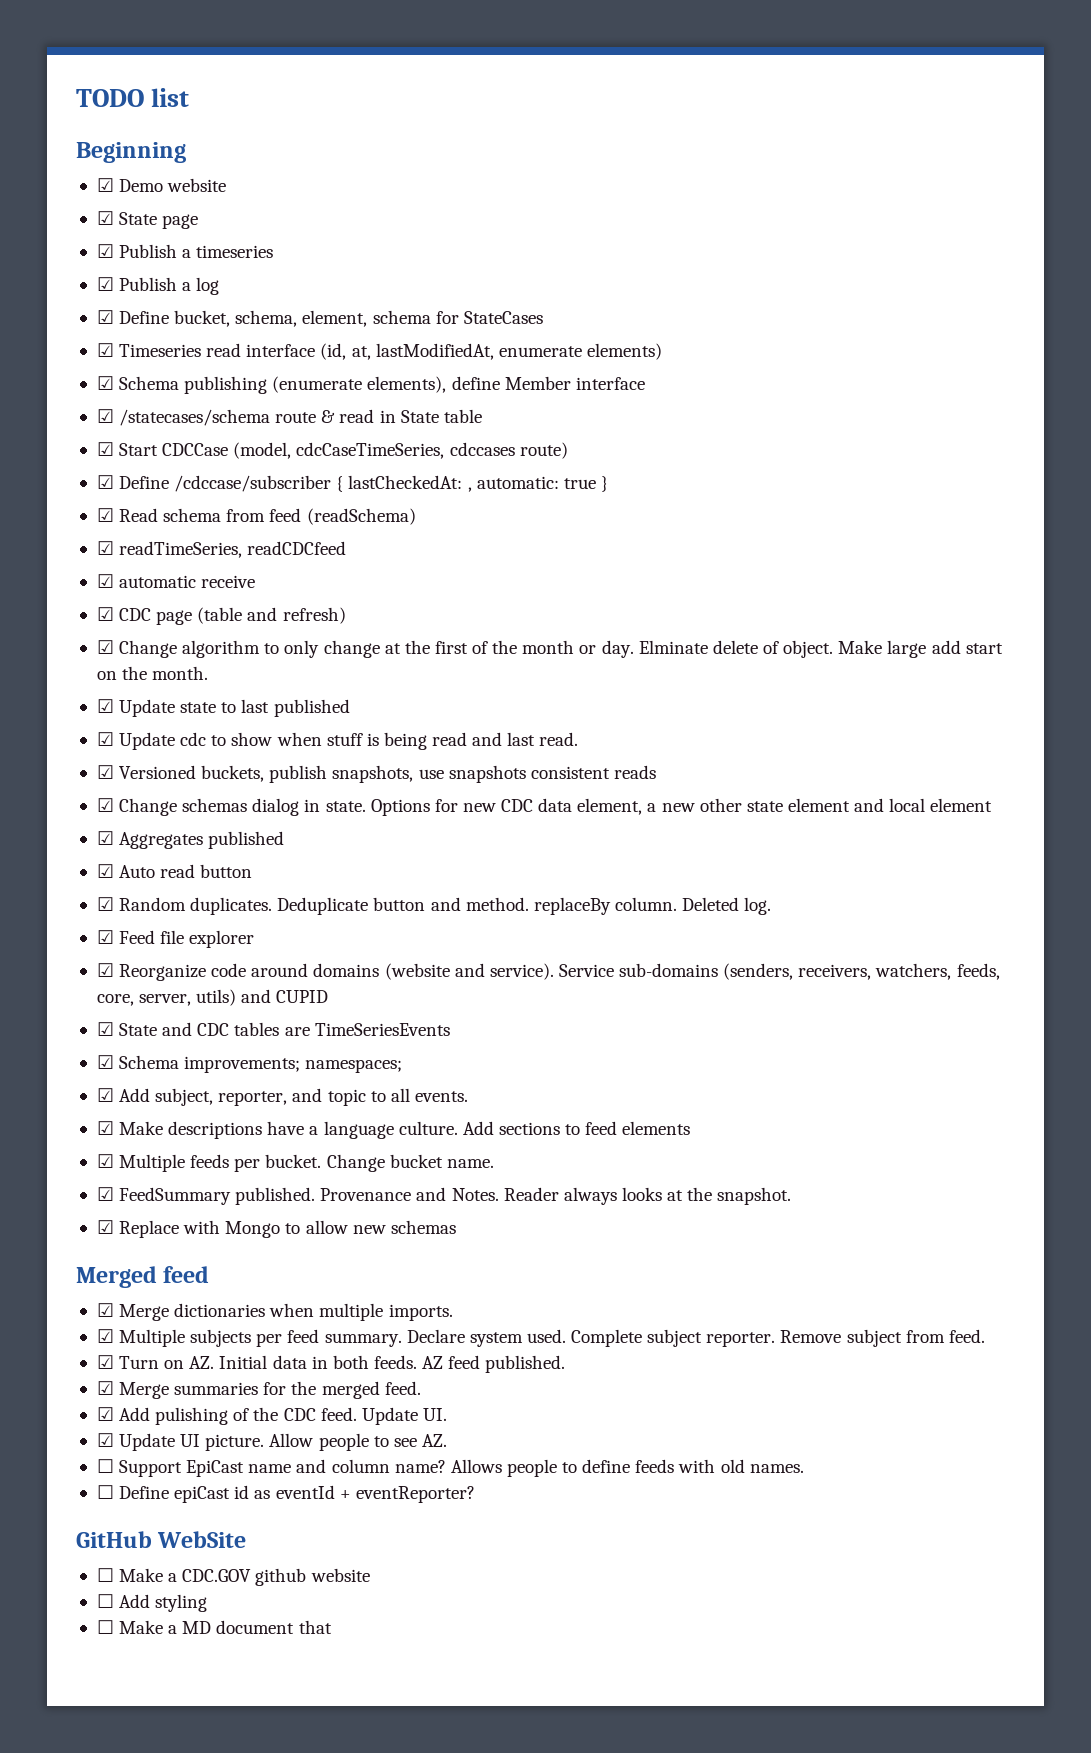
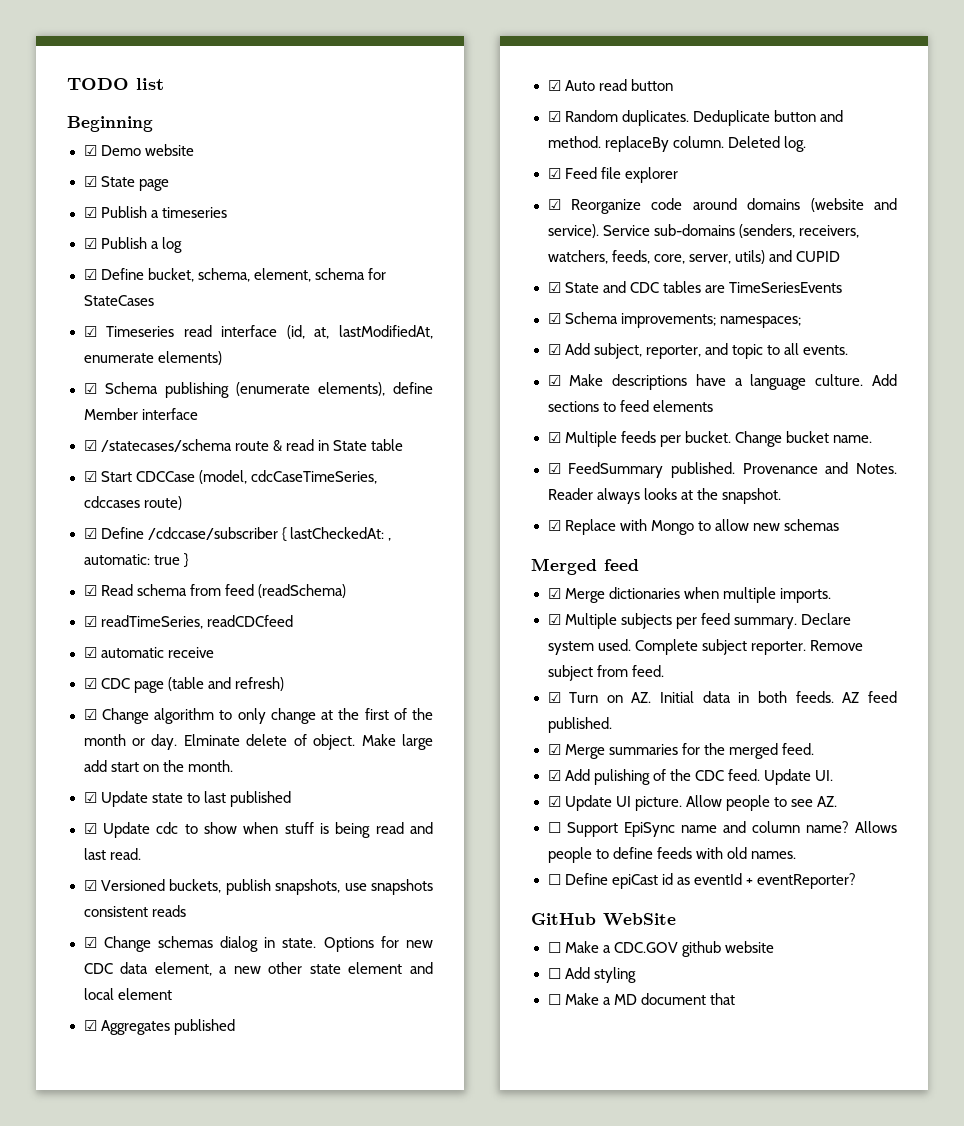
[186,1460,245,1477] EpiCast -> [623,822,675,837] EpiSync

